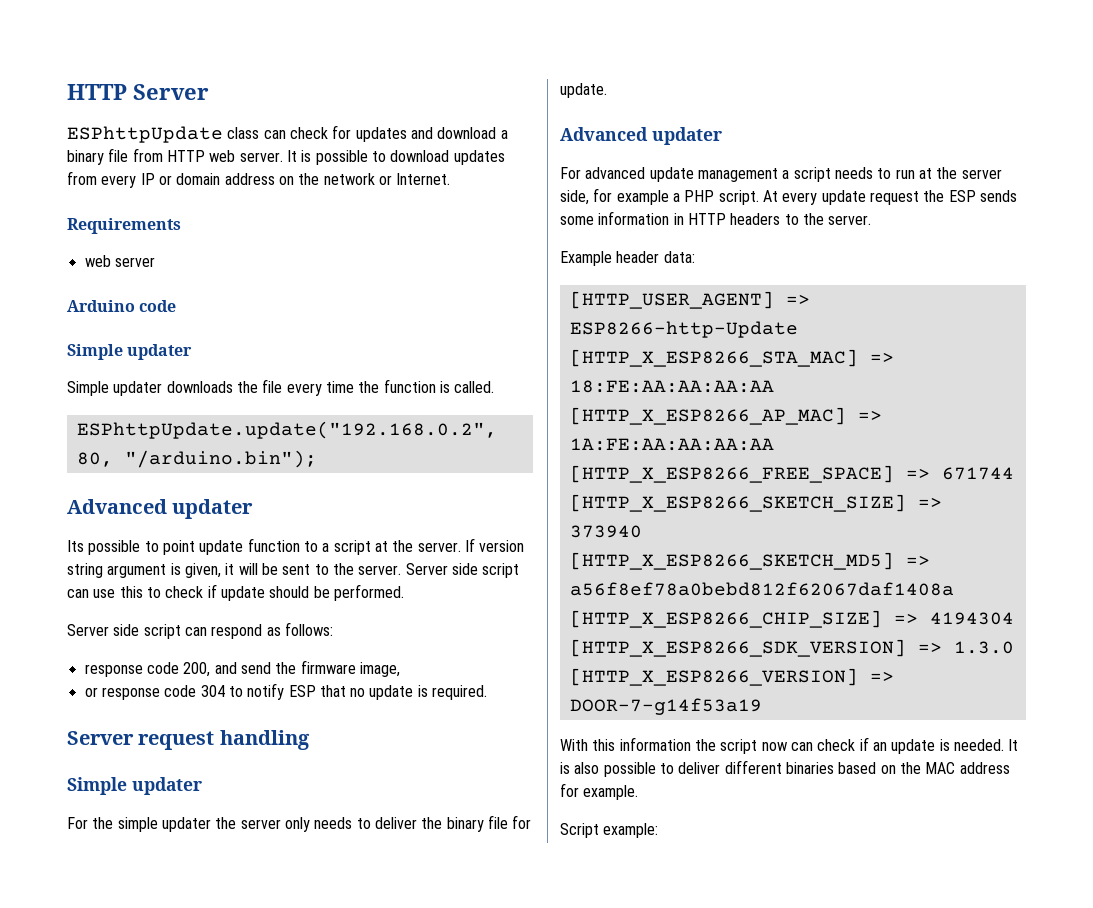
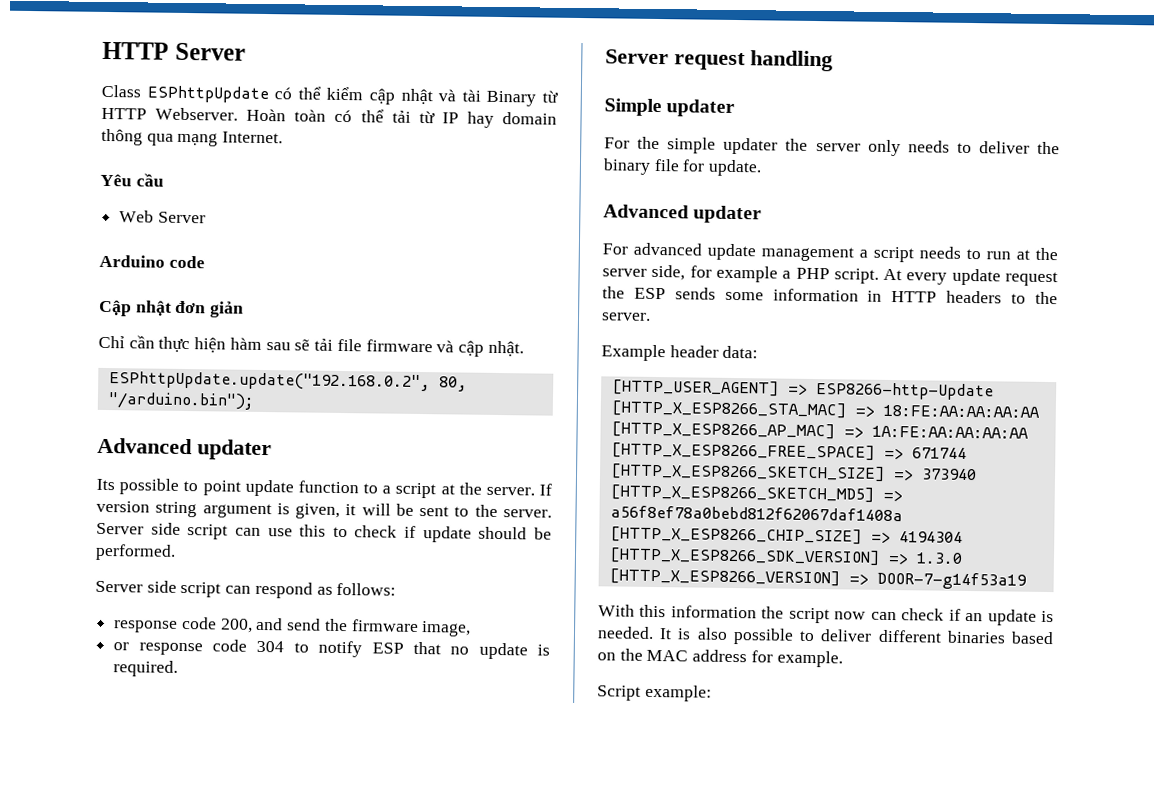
[67,125,508,143] [67,148,505,165] [67,171,451,188] [67,218,181,234] [84,255,155,267] [67,300,177,312] [67,344,193,360] [67,379,495,396] ESPhttpUpdate class can check for updates and download a binary file from HTTP web server. It is possible to download updates from every IP or domain address on the network or Internet. // Requirements // web server // Arduino code // Simple updater // Simple updater downloads the file every time the function is called. -> [101,84,559,107] [101,107,558,128] [101,128,284,147] [100,173,164,187] [119,210,206,224] [99,254,205,269] [99,299,245,318] [98,335,524,357] Class ESPhttpUpdate có thể kiểm cập nhật và tài Binary từ HTTP Webserver. Hoàn toàn có thể tải từ IP hay domain thông qua mạng Internet. // Yêu cầu // Web Server // Arduino code // Cập nhật đơn giản // Chỉ cần thực hiện hàm sau sẽ tải file firmware và cập nhật.

